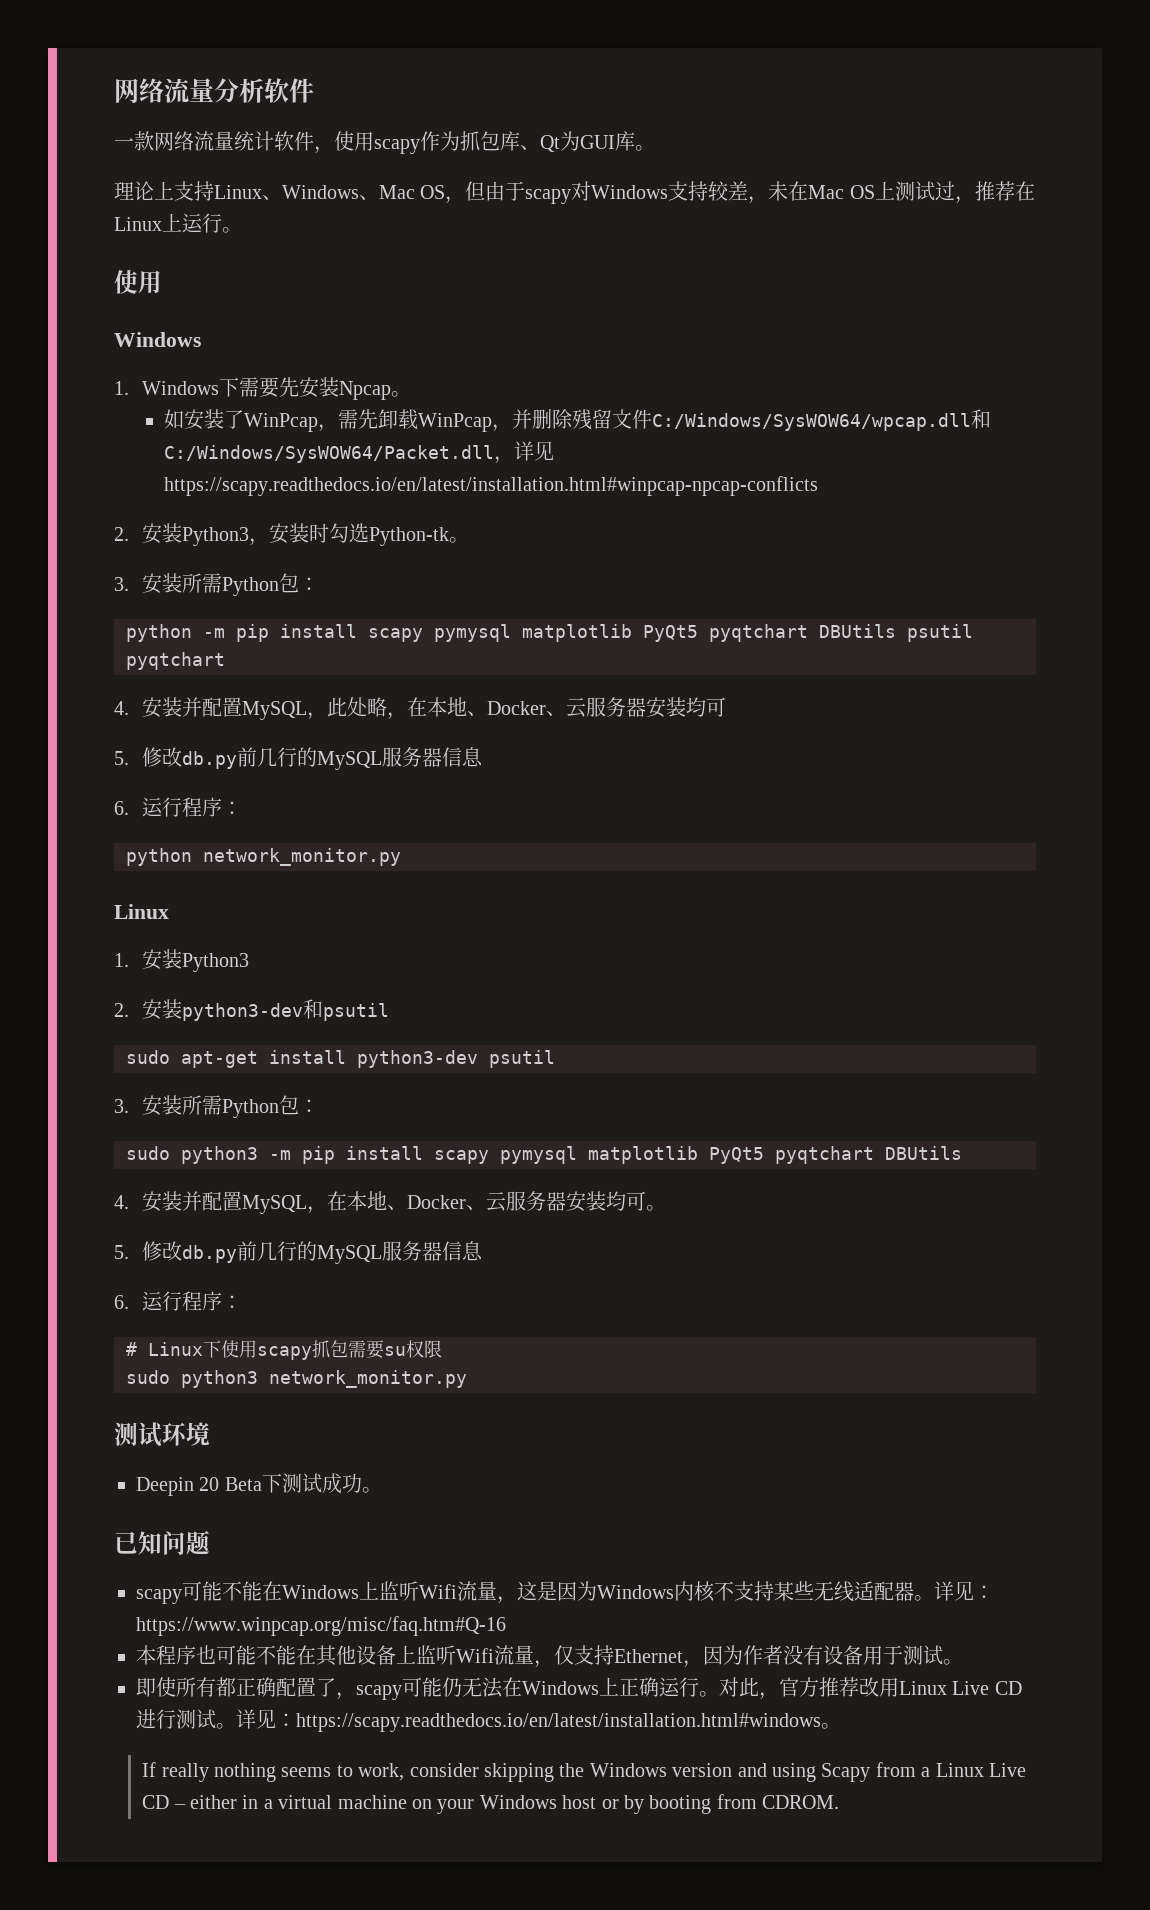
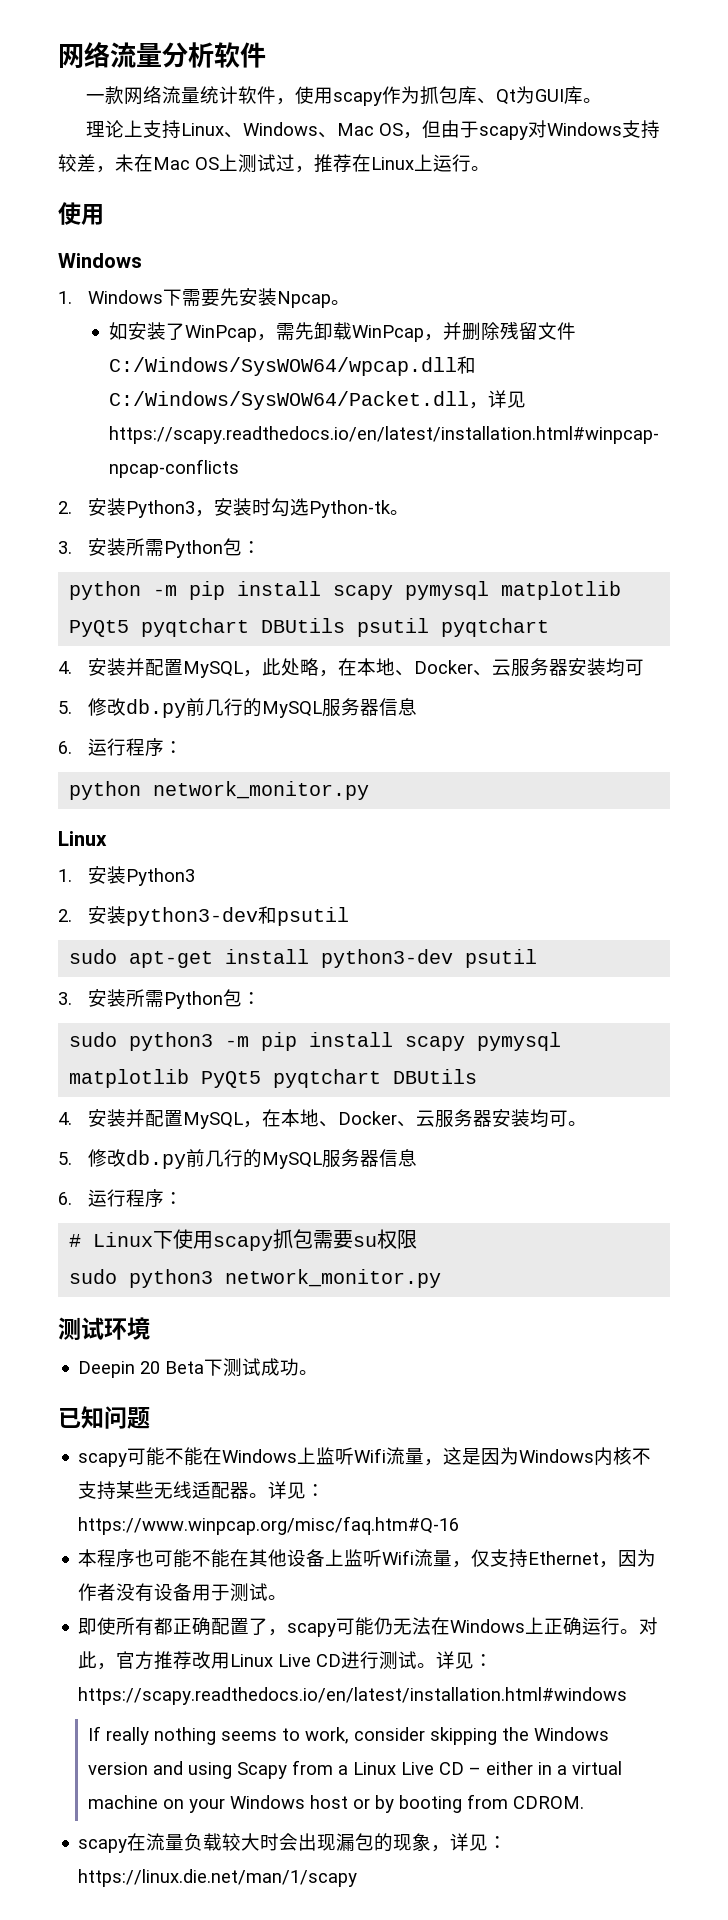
[821,1723,841,1729] 。 -> (628, 1696) none
(840, 1802) none -> [78,1833,508,1853] [78,1869,358,1887] // scapy在流量负载较大时会出现漏包的现象，详见：https://linux.die.net/man/1/scapy

